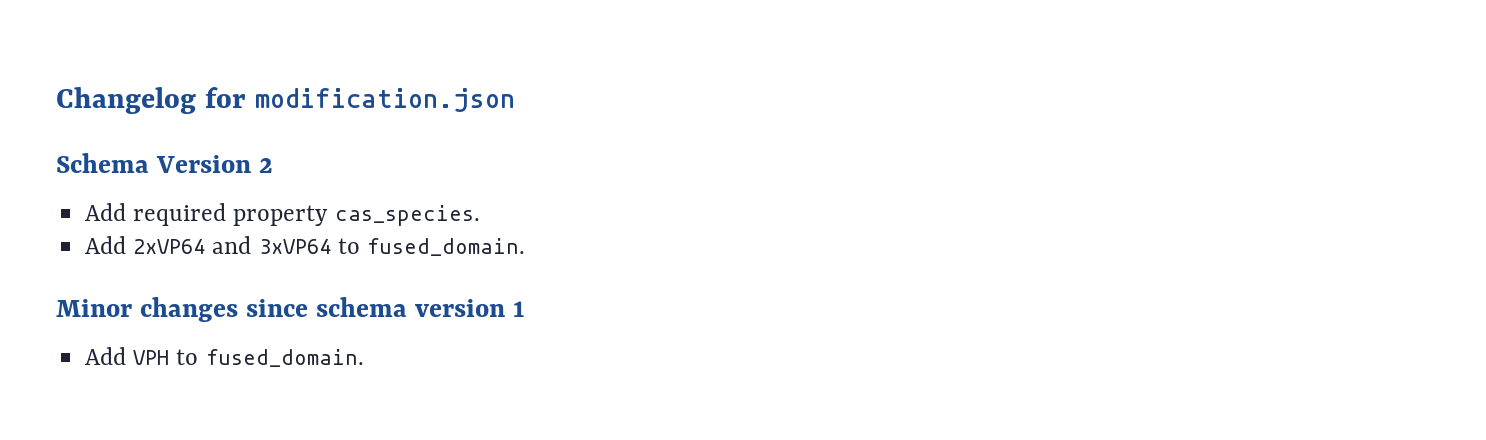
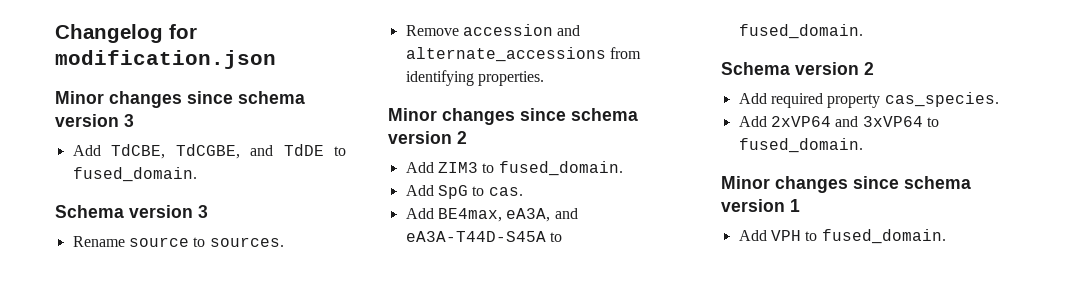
[56,153,251,173] Schema Version -> [55,91,305,108] [55,114,134,127] [72,144,346,159] [72,167,197,182] [55,205,208,218] [72,236,284,247] [405,24,581,36] [405,47,641,62] [405,70,544,86] [388,108,638,125] [388,131,467,144] [405,161,623,176] [405,185,523,199] [405,208,578,222] [405,231,562,242] [738,24,863,39] [721,62,859,75] Minor changes since schema version 3 // Add TdCBE, TdCGBE, and TdDE to fused_domain. // Schema version 3 // Rename source to sources. // Remove accession and alternate_accessions from identifying properties. // Minor changes since schema version 2 // Add ZIM3 to fused_domain. // Add SpG to cas. // Add BE4max, eA3A, and eA3A-T44D-S45A to fused_domain. // Schema version

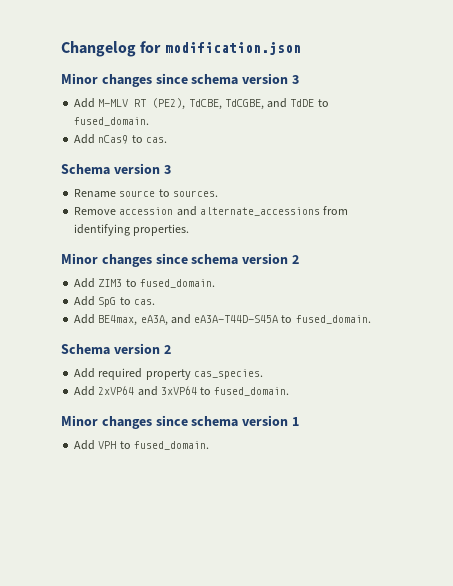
(101, 150) none -> [98,98,186,110] M-MLV RT (PE2),
(197, 174) none -> [74,134,167,144] // Add nCas9 to cas.

